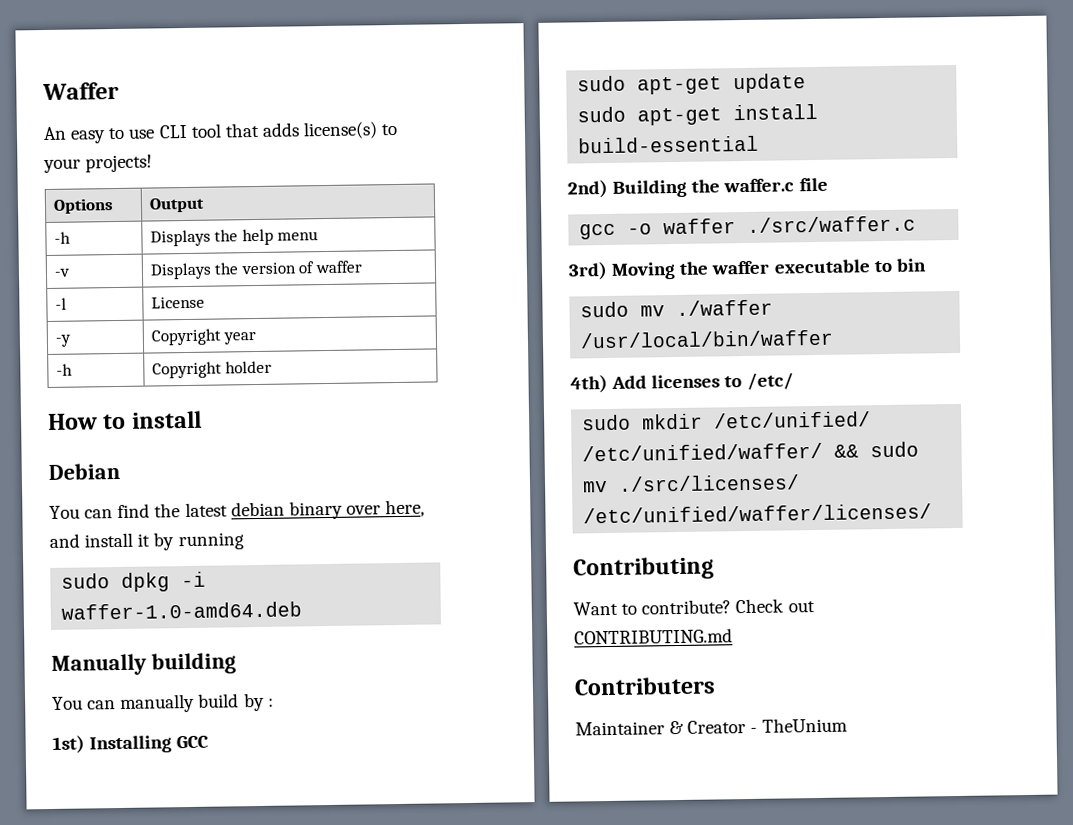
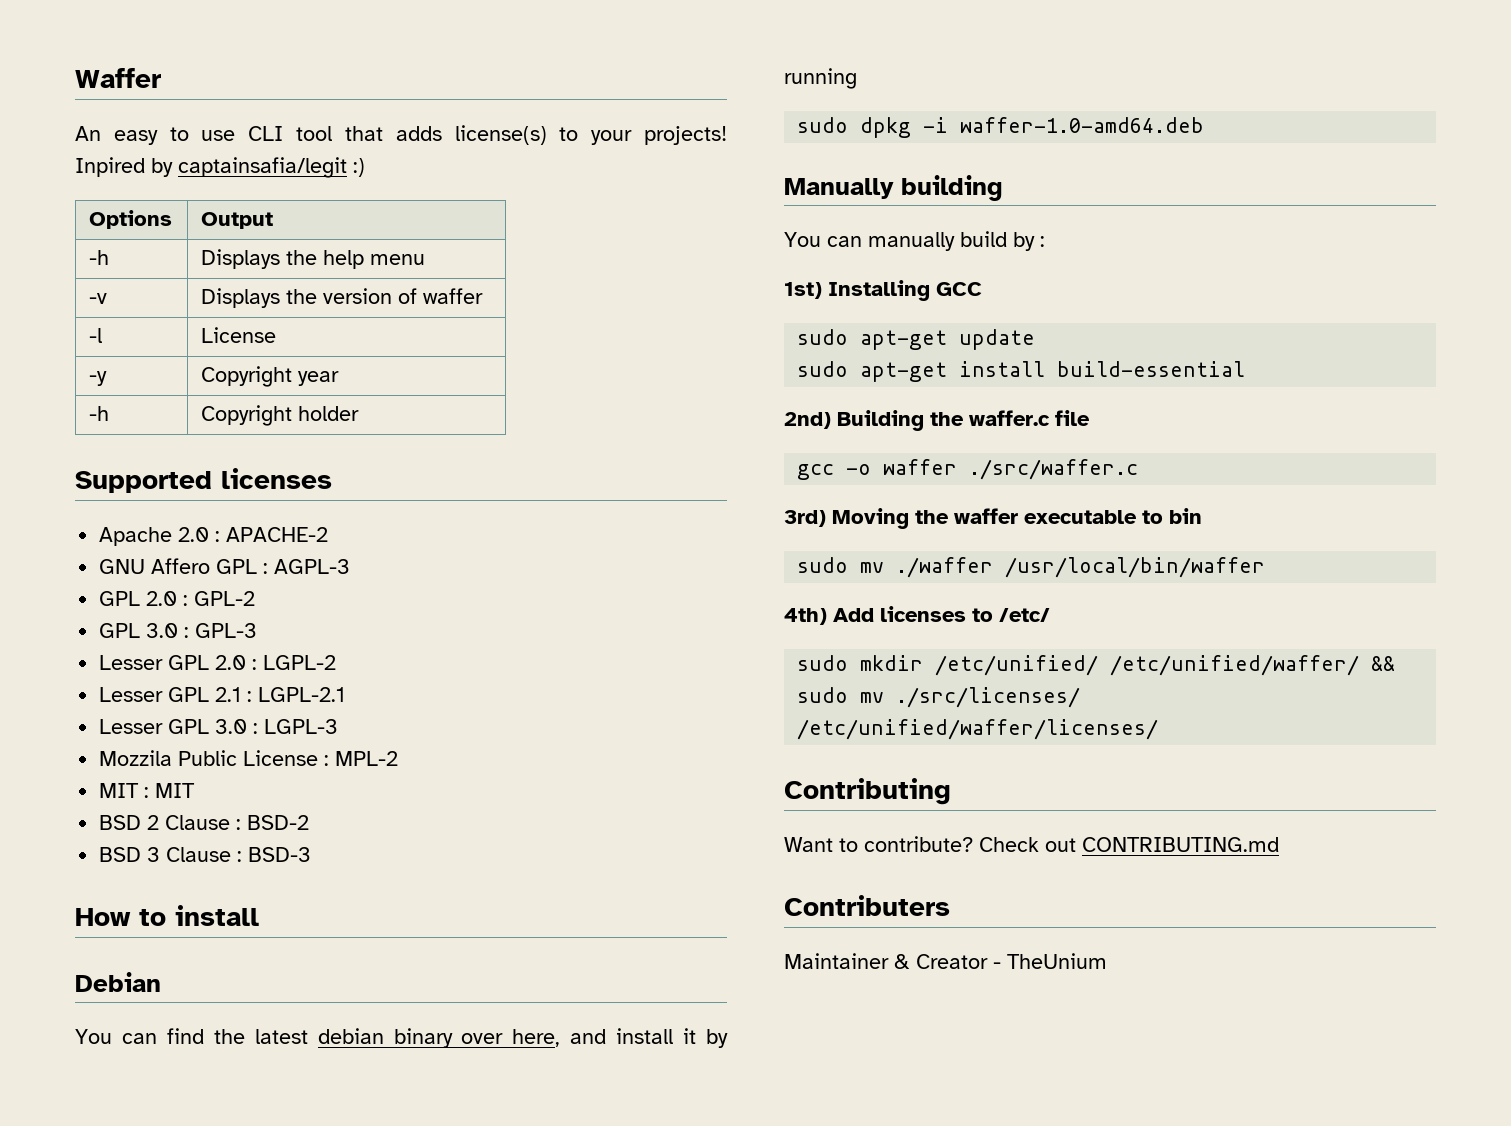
(153, 163) none -> [75,157,365,178] Inpired by captainsafia/legit :)
(273, 367) none -> [75,468,332,493] [99,527,329,546] [99,558,351,574] [99,591,256,606] [99,623,258,638] [99,655,337,670] [99,687,346,702] [99,719,339,734] [99,750,399,766] [99,783,196,798] [99,815,310,830] [99,847,312,862] // Supported licenses // Apache 2.0 : APACHE-2 // GNU Affero GPL : AGPL-3 // GPL 2.0 : GPL-2 // GPL 3.0 : GPL-3 // Lesser GPL 2.0 : LGPL-2 // Lesser GPL 2.1 : LGPL-2.1 // Lesser GPL 3.0 : LGPL-3 // Mozzila Public License : MPL-2 // MIT : MIT // BSD 2 Clause : BSD-2 // BSD 3 Clause : BSD-3

